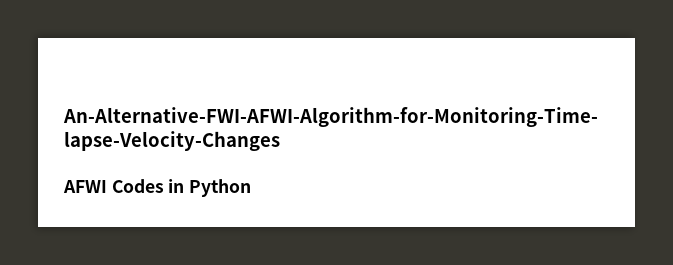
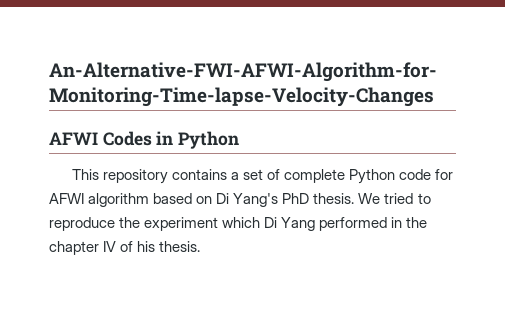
(252, 188) none -> [71,169,454,184] [49,193,431,207] [49,217,428,231] [49,241,201,255] // This repository contains a set of complete Python code for AFWI algorithm based on Di Yang's PhD thesis. We tried to reproduce the experiment which Di Yang performed in the chapter IV of his thesis.

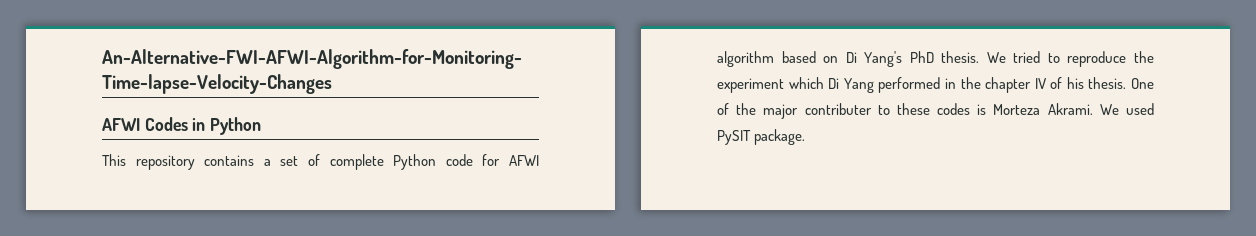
(201, 246) none -> [1131,78,1154,89] [717,103,1154,119] [717,129,806,145] One of the major contributer to these codes is Morteza Akrami. We used PySIT package.

